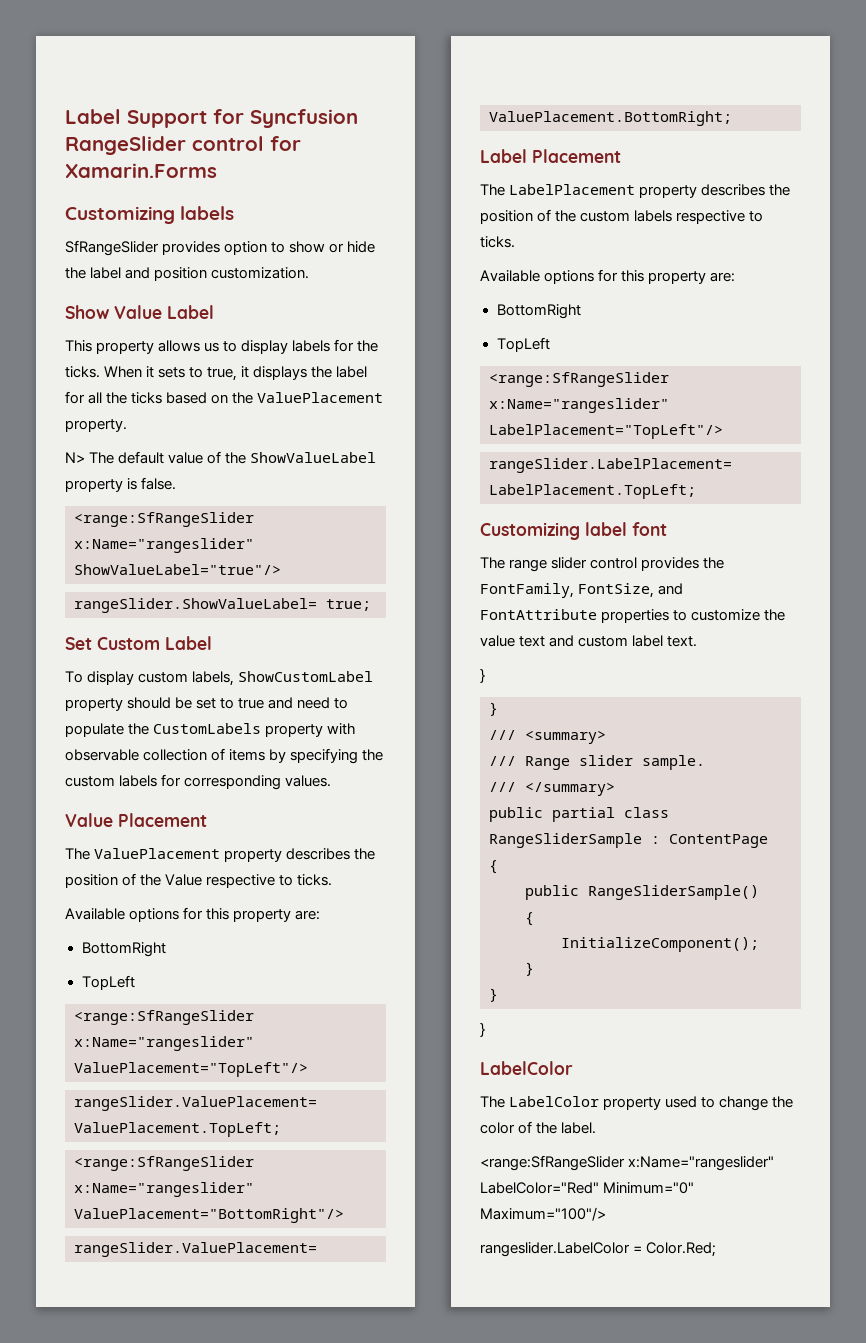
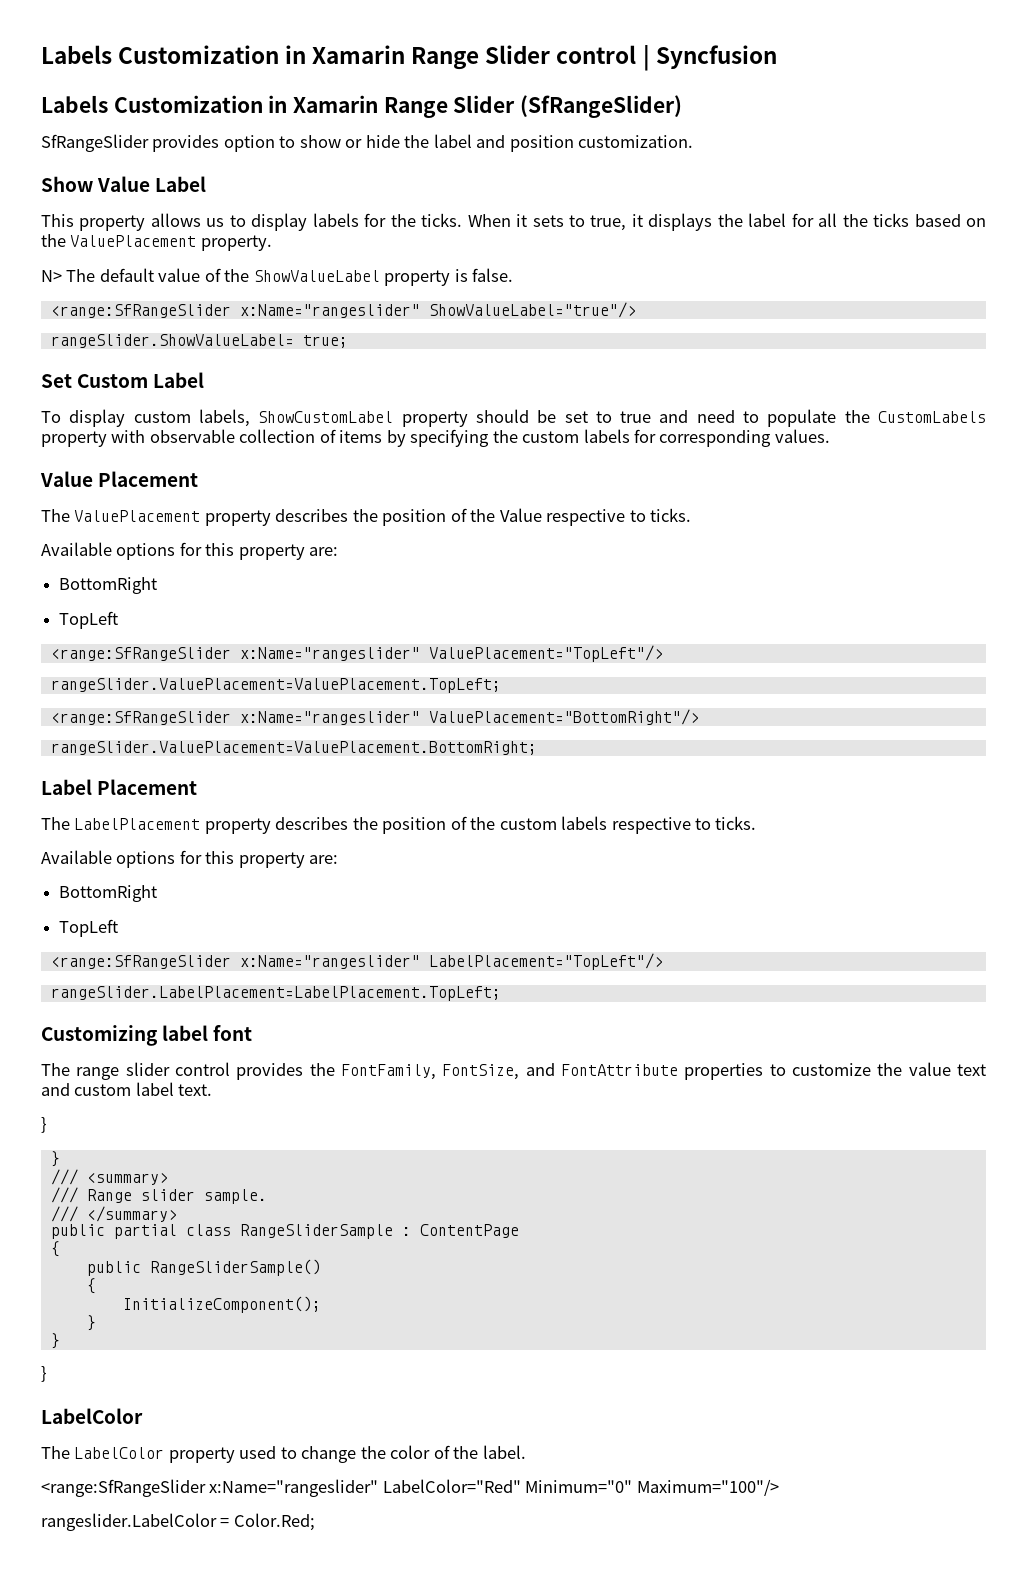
[65,109,358,128] [65,136,301,155] [65,163,217,178] [65,206,235,224] Label Support for Syncfusion RangeSlider control for Xamarin.Forms // Customizing labels -> [41,45,777,71] [41,95,683,118] Labels Customization in Xamarin Range Slider control | Syncfusion // Labels Customization in Xamarin Range Slider (SfRangeSlider)

